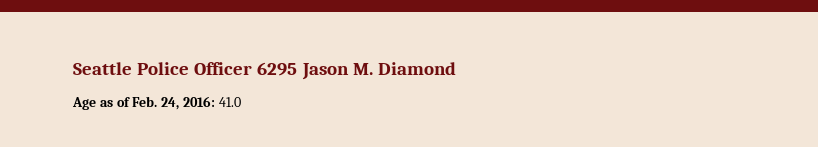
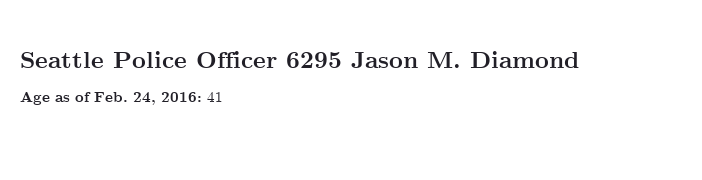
[218,97,241,107] 41.0 -> [207,92,223,102] 41

